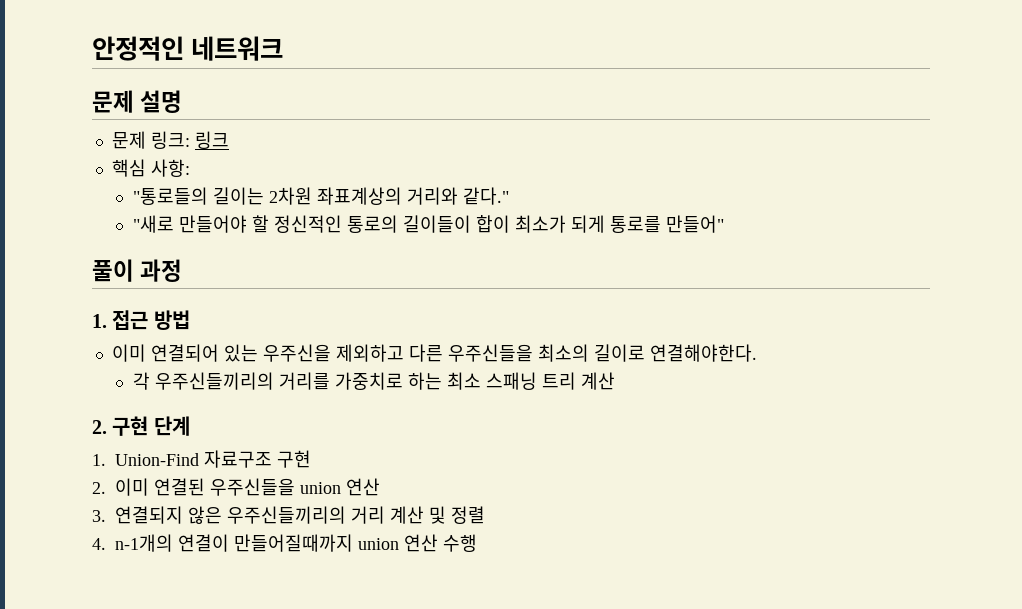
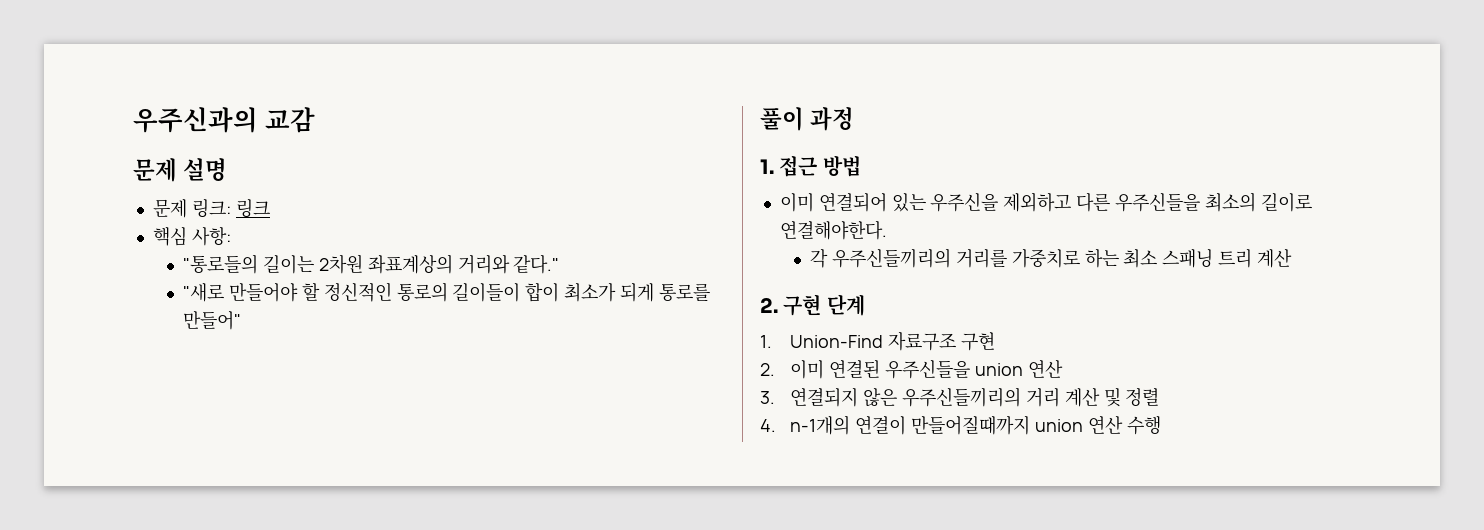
[92,36,283,61] 안정적인 네트워크 -> [133,107,315,133] 우주신과의 교감

